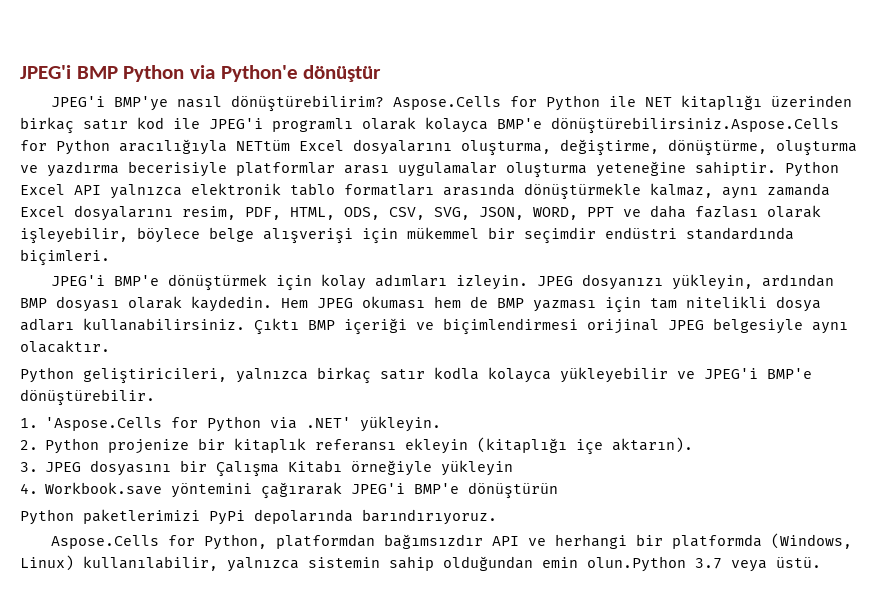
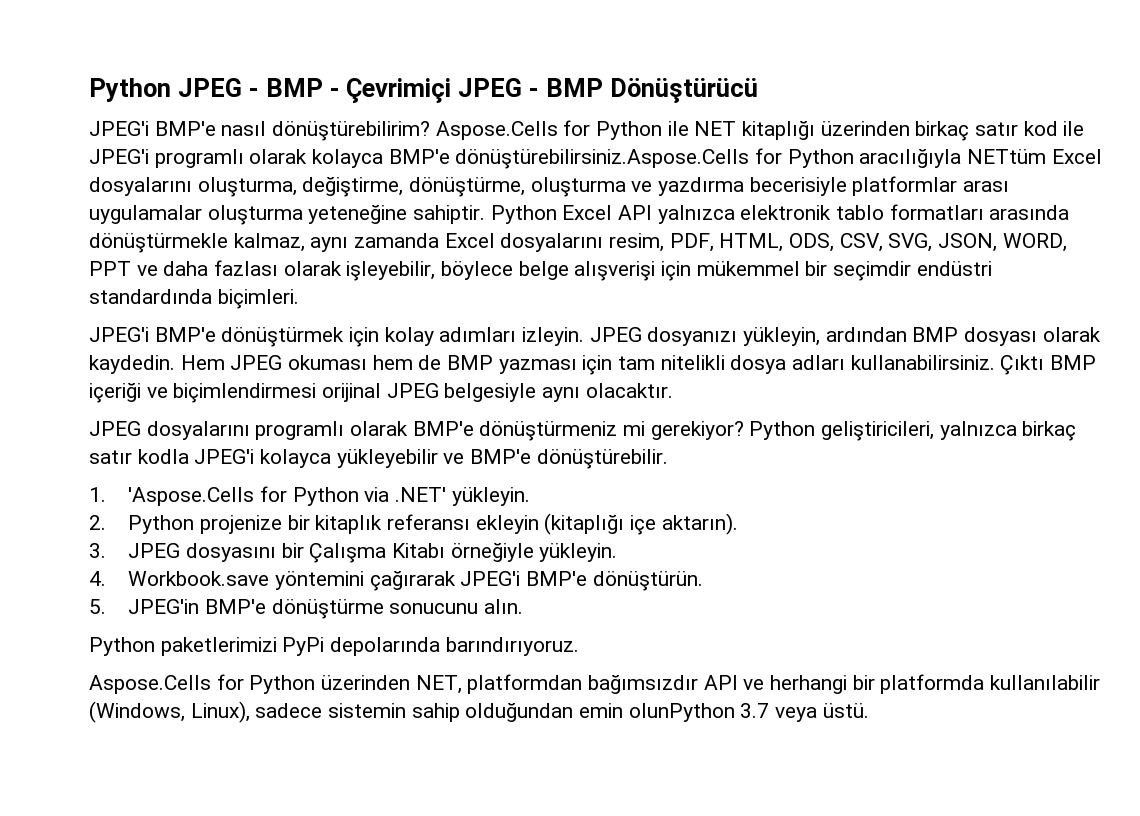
[20,65,382,82] [50,96,168,111] JPEG'i BMP Python via Python'e dönüştür // JPEG'i BMP'ye -> [89,78,758,103] [89,121,216,136] Python JPEG - BMP - Çevrimiçi JPEG - BMP Dönüştürücü // JPEG'i BMP'e
(110, 346) none -> [89,421,744,441] JPEG dosyalarını programlı olarak BMP'e dönüştürmeniz mi gerekiyor?
(479, 373) none -> [194,449,255,464] JPEG'i
[704,368,758,379] JPEG'i -> (465, 458) none
[441,460,514,476] yükleyin -> [539,543,618,562] yükleyin.
[468,482,559,499] dönüştürün -> [592,571,703,591] [89,599,523,619] dönüştürün. // 5. JPEG'in BMP'e dönüştürme sonucunu alın.
[203,534,267,550] Python, -> [249,675,462,694] Python üzerinden NET,
[770,533,852,549] [20,555,299,572] (Windows, Linux) kullanılabilir, yalnızca -> [990,675,1101,690] [89,701,323,723] kullanılabilir (Windows, Linux), sadece
[587,556,686,572] olun.Python -> [628,703,735,722] olunPython

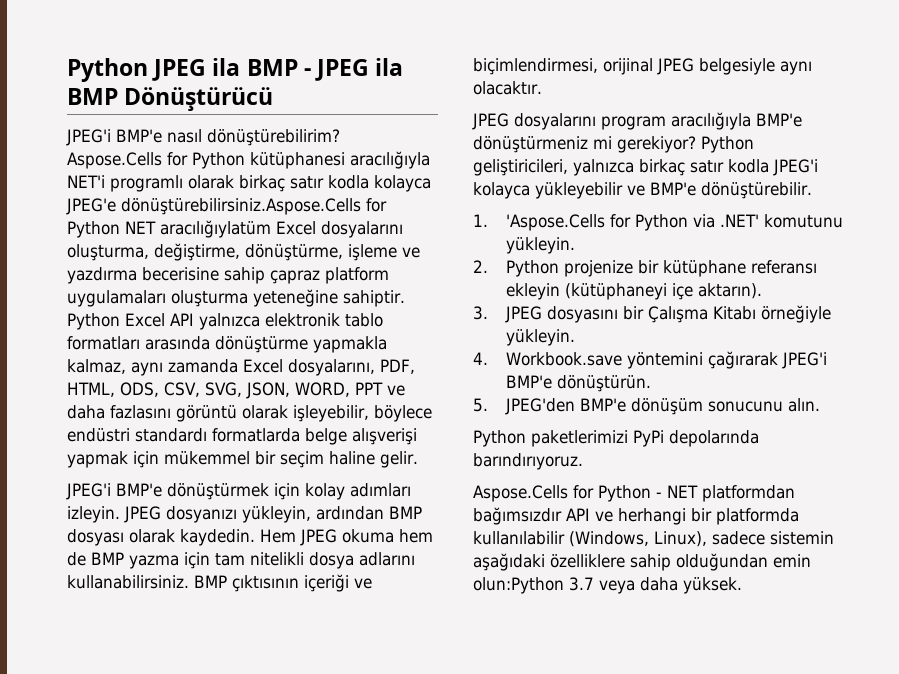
[248,88,259,97] - -> [212,58,241,76] ila
[346,78,540,103] Çevrimiçi JPEG - -> [315,58,404,81] JPEG ila
[667,121,1085,141] [89,149,450,168] ile NET kitaplığı üzerinden birkaç satır kod ile JPEG'i programlı olarak kolayca BMP'e -> [250,151,430,169] [67,175,431,192] [66,198,116,215] kütüphanesi aracılığıyla NET'i programlı olarak birkaç satır kodla kolayca JPEG'e
[859,149,1047,168] aracılığıyla NETtüm -> [125,220,271,238] NET aracılığıylatüm
[530,177,626,197] oluşturma -> [348,244,397,261] işleme
[749,176,1010,196] [89,205,202,224] becerisiyle platformlar arası uygulamalar -> [142,267,389,284] [67,290,166,307] becerisine sahip çapraz platform uygulamaları
[89,233,228,253] dönüştürmekle -> [215,336,387,353] dönüştürme yapmakla
[500,233,665,252] dosyalarını resim, -> [288,359,375,376] dosyalarını,
[214,260,279,276] fazlası -> [110,405,237,422] fazlasını görüntü
(514, 270) none -> [67,428,300,442] endüstri standardı formatlarda
(656, 271) none -> [67,451,128,468] yapmak
[833,261,992,281] [89,289,299,309] seçimdir endüstri standardında biçimleri. -> [280,451,418,468] seçim haline gelir.
[288,355,368,370] okuması -> [342,529,394,543] okuma
[498,359,577,374] yazması -> [129,555,179,569] yazma
[792,355,1097,375] adları kullanabilirsiniz. Çıktı BMP -> [359,552,415,566] [67,575,299,592] adlarını kullanabilirsiniz. BMP çıktısının
[173,383,317,403] biçimlendirmesi -> [473,58,598,75] biçimlendirmesi,
[255,421,409,440] programlı olarak -> [601,112,751,130] program aracılığıyla
(446, 494) none -> [763,214,843,228] komutunu
[315,515,383,534] kitaplık -> [662,260,746,277] kütüphane
[544,513,625,535] (kitaplığı -> [564,283,667,300] (kütüphaneyi
[128,599,384,619] JPEG'in BMP'e dönüştürme -> [504,398,703,415] JPEG'den BMP'e dönüşüm
[321,675,462,694] üzerinden NET, -> [656,485,698,498] - NET
(407, 710) none -> [473,553,625,571] aşağıdaki özelliklere
[628,703,735,722] olunPython -> [473,577,564,594] olun:Python
[822,703,869,718] üstü. -> [640,577,742,594] daha yüksek.

